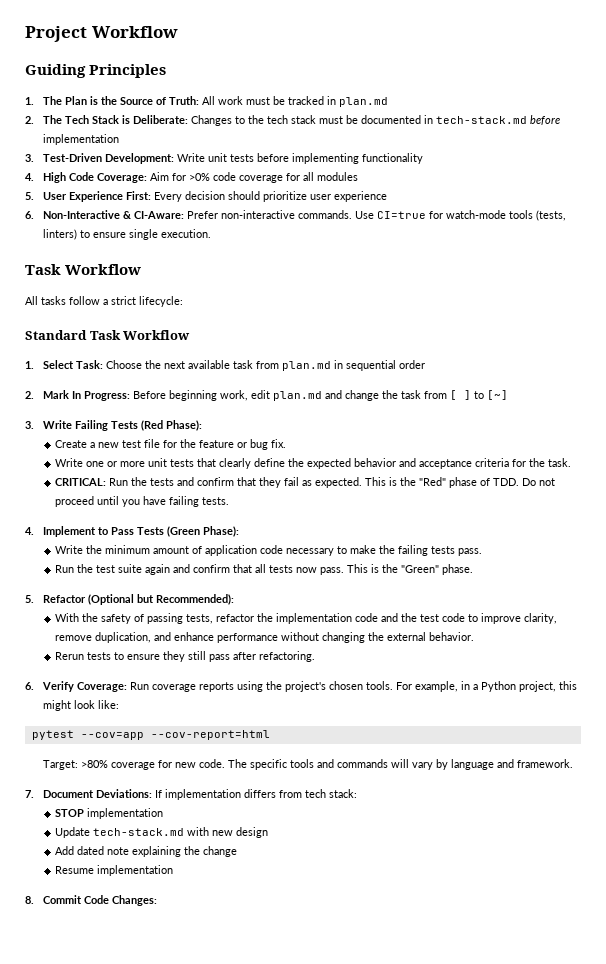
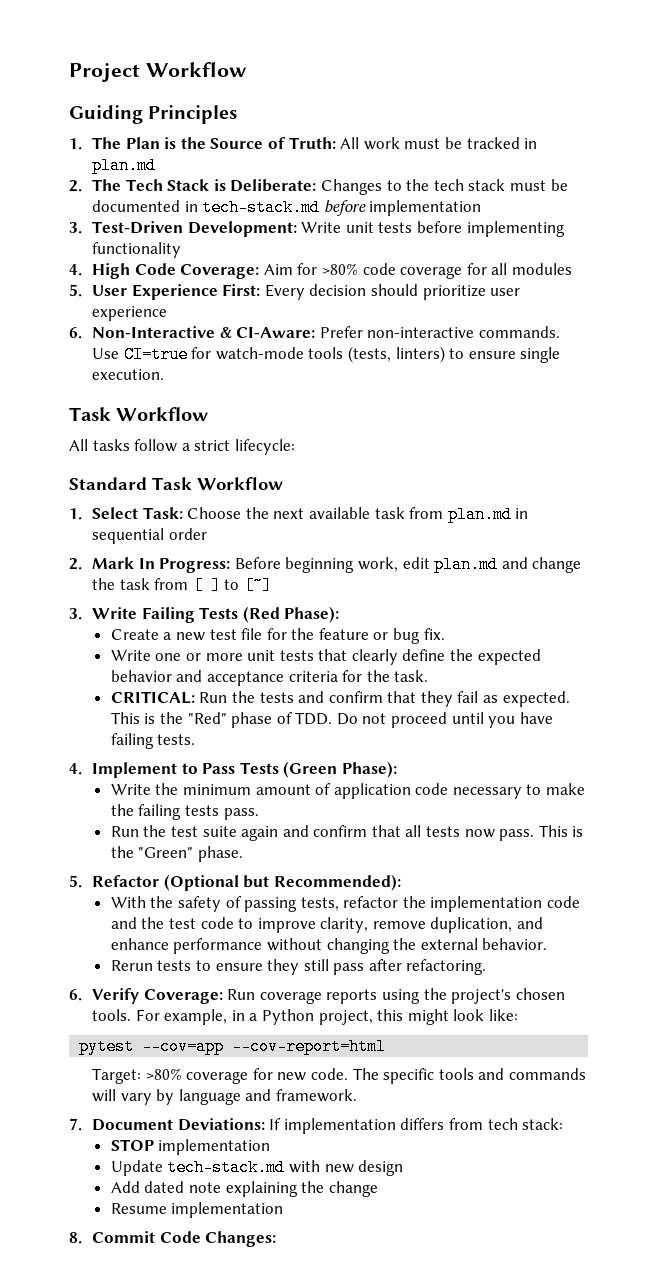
[188,173,210,181] >0% -> [322,263,359,275] >80%

